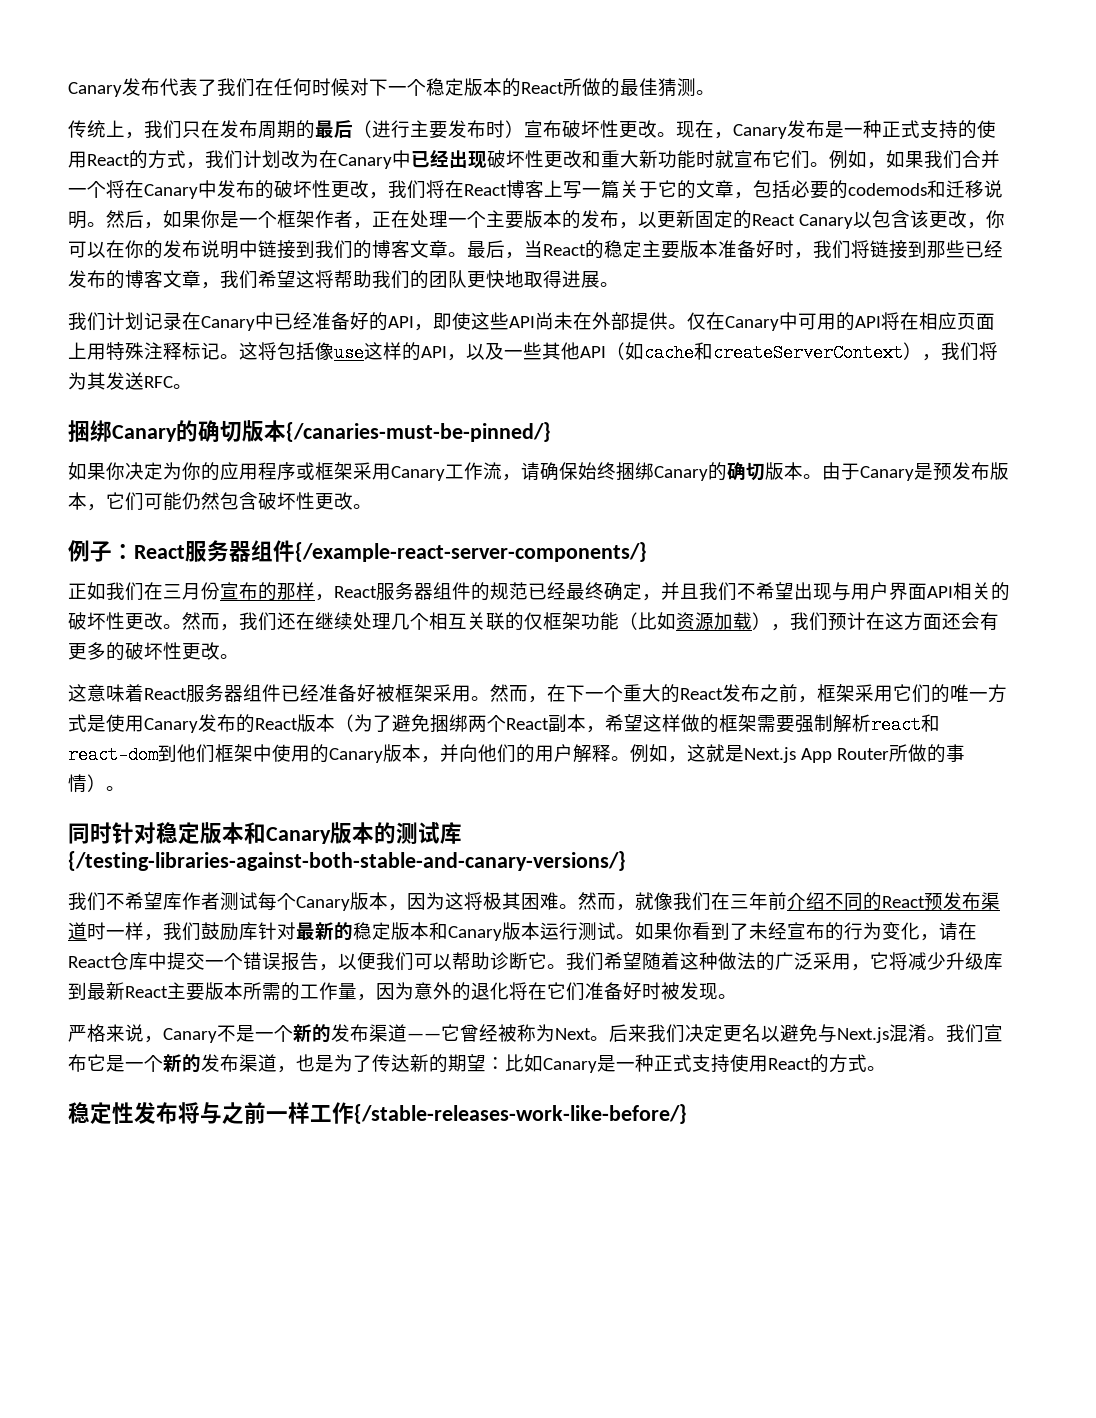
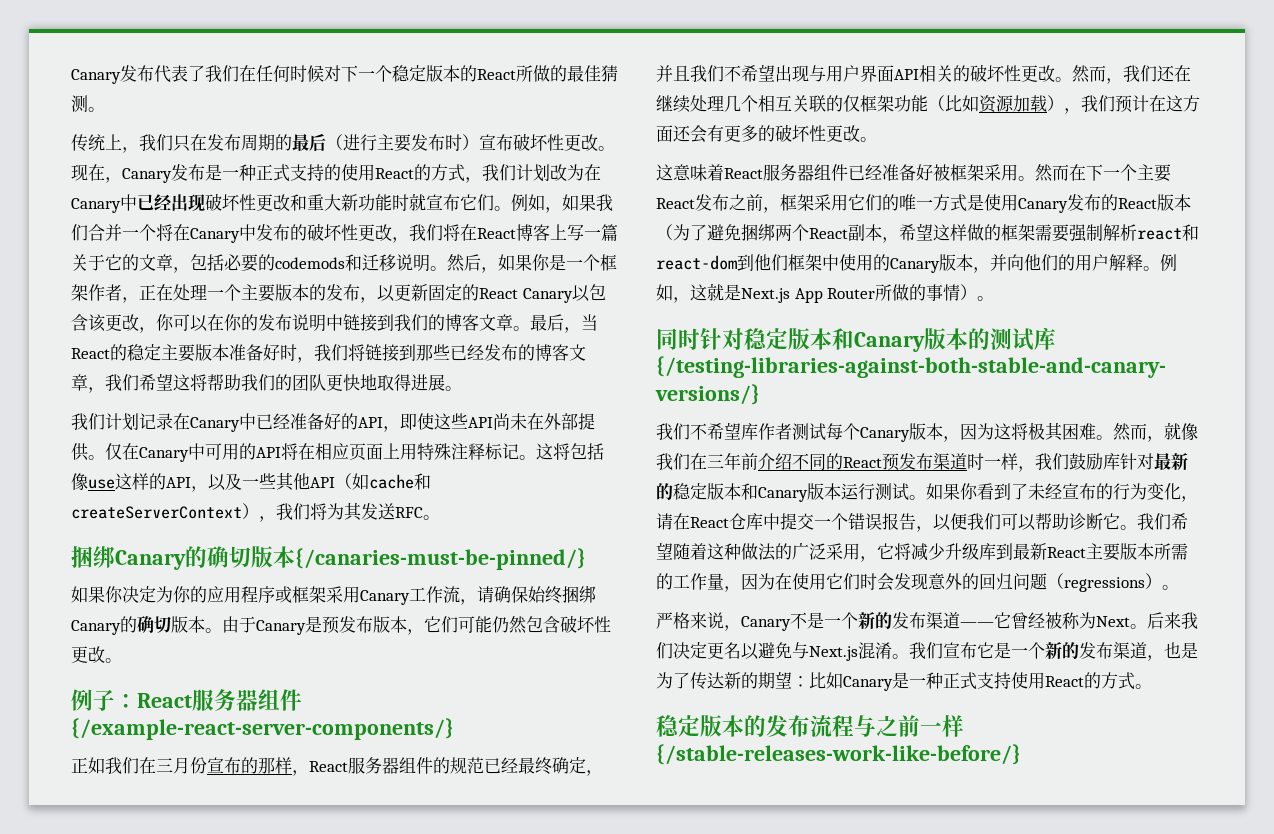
[528,696,547,703] ， -> (1069, 172) none
[623,684,680,703] 重大的 -> [1137,164,1171,182] 主要
[414,982,718,1001] 意外的退化将在它们准备好时被发现 -> [775,573,1162,592] 在使用它们时会发现意外的回归问题（regressions）
[112,1102,200,1124] 性发布将 -> [700,715,854,737] 版本的发布流程
[310,1102,354,1124] 工作 -> (964, 726) none

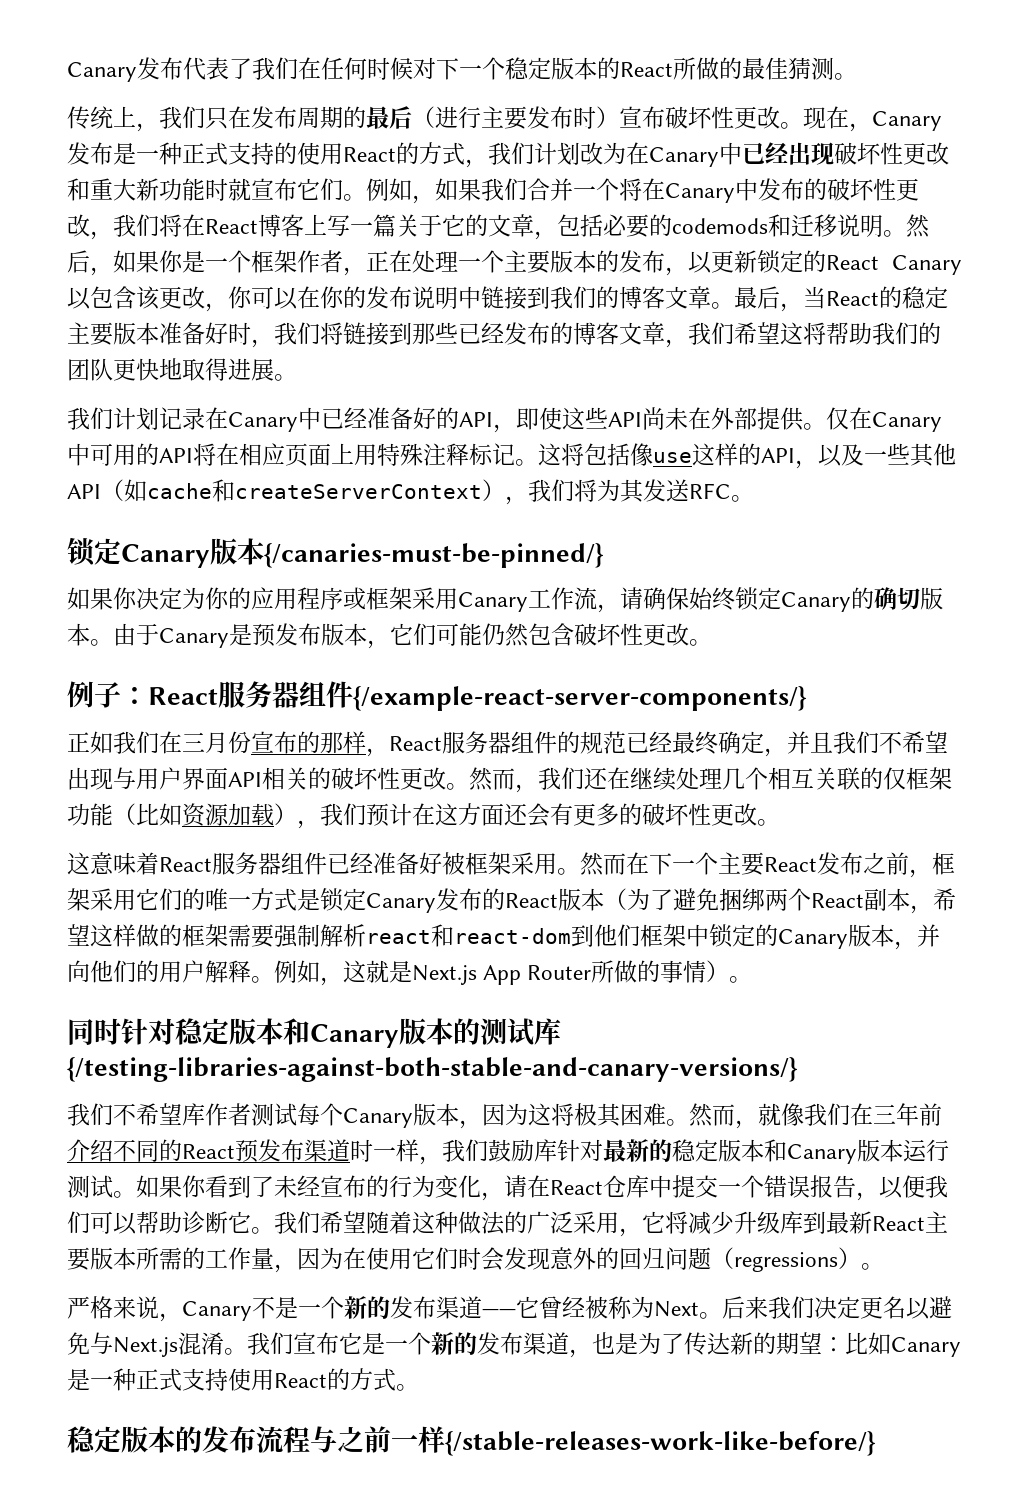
[428,284,445,301] 固 -> [757,250,781,274] 锁
[71,546,251,570] 捆绑Canary的确切 -> [67,537,210,568] 锁定Canary
[562,585,596,603] 捆绑 -> [735,587,781,611] 锁定
[984,194,1018,211] 使用 -> [320,888,366,912] 锁定
[839,254,873,271] 使用 -> [709,924,755,948] 锁定

